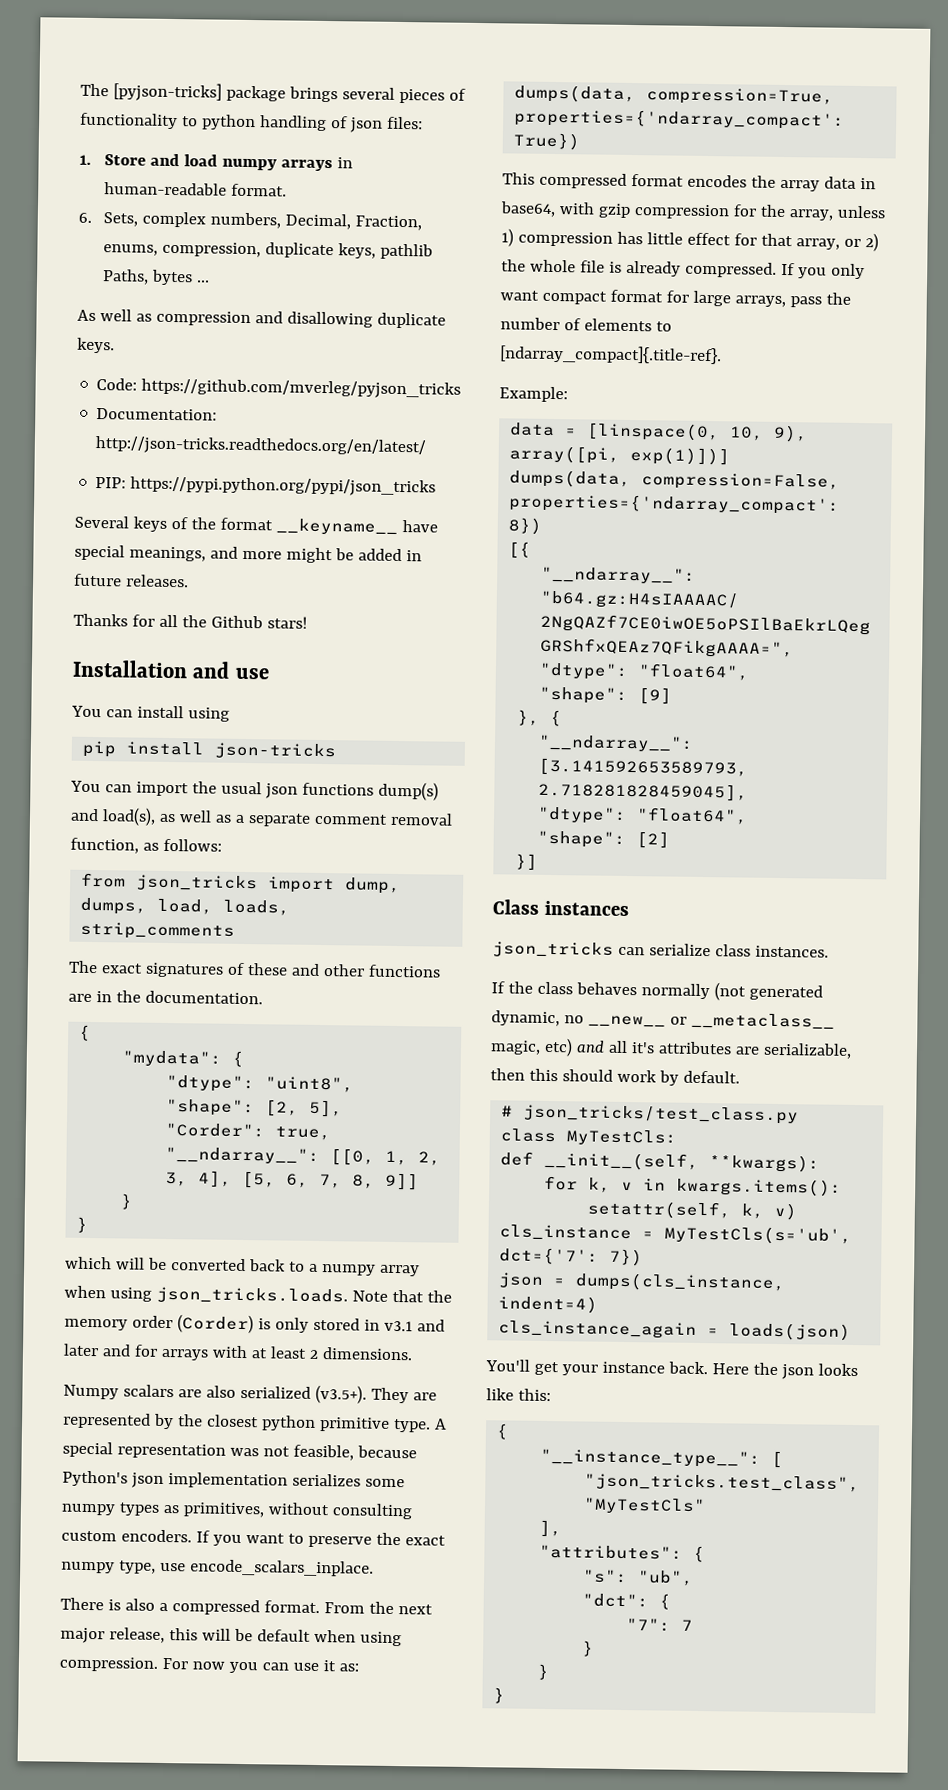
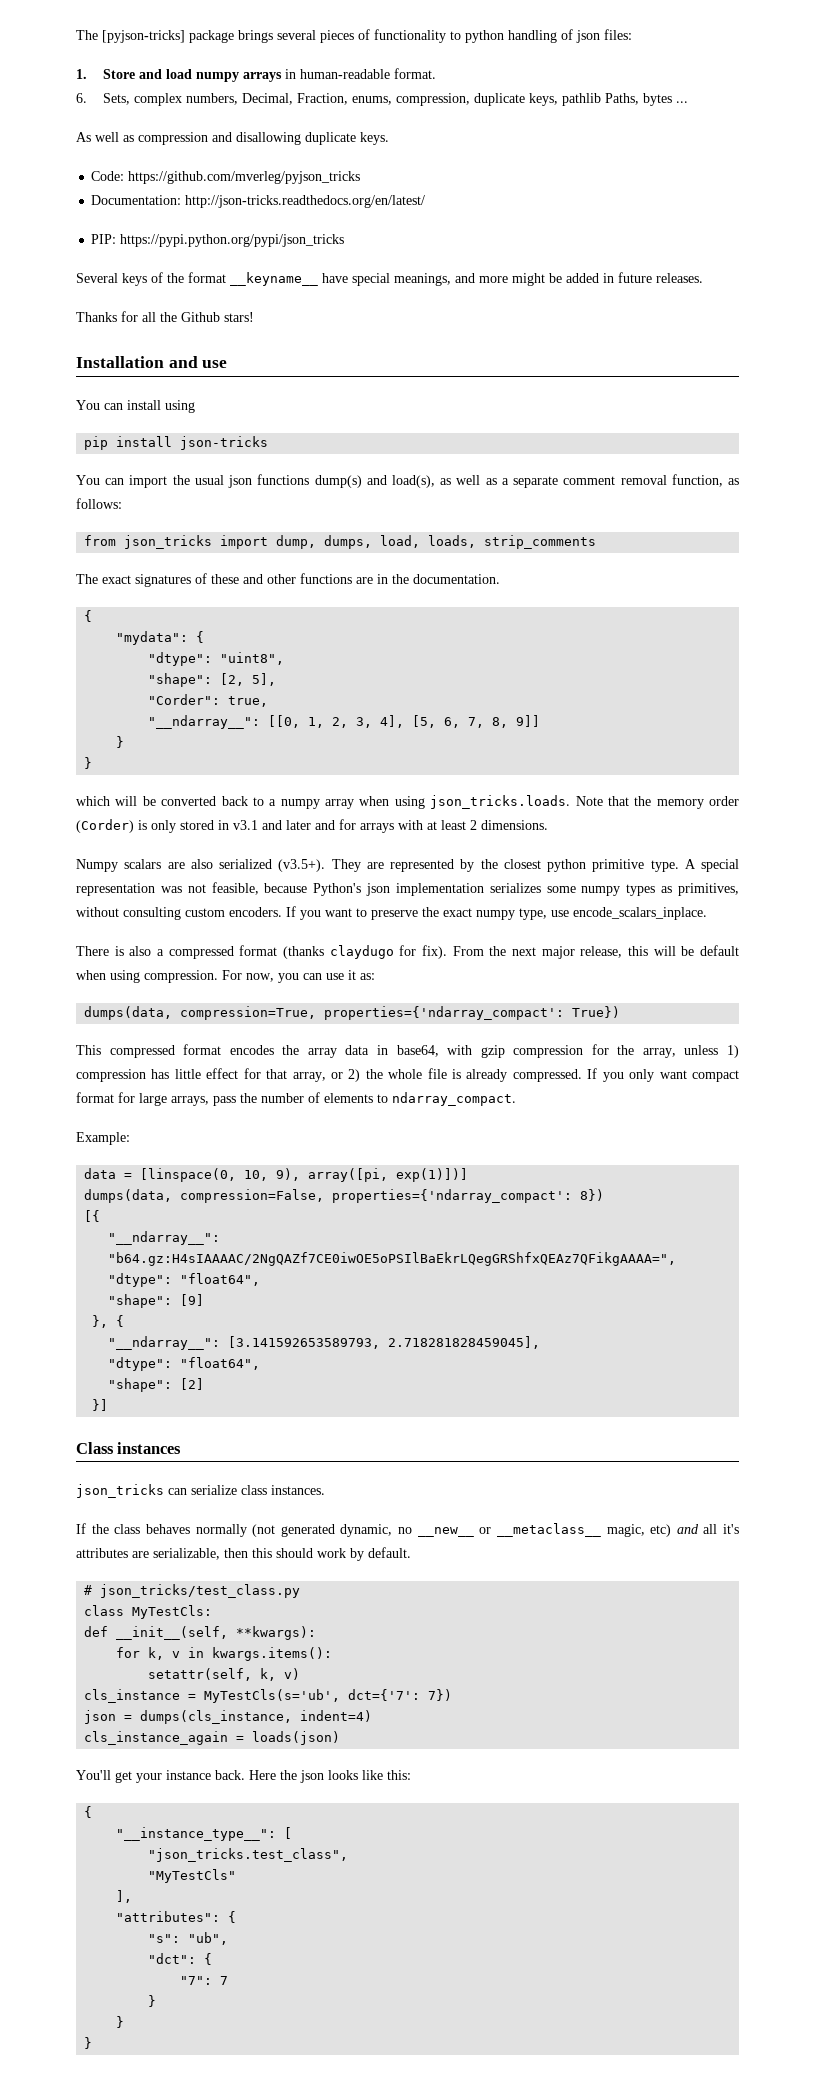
[263,1600,320,1614] format. -> [239,945,447,959] format (thanks claydugo for fix).
[191,1661,225,1670] now -> [246,973,274,982] now,
[499,344,722,365] [ndarray_compact]{.title-ref}. -> [392,1092,516,1106] ndarray_compact.

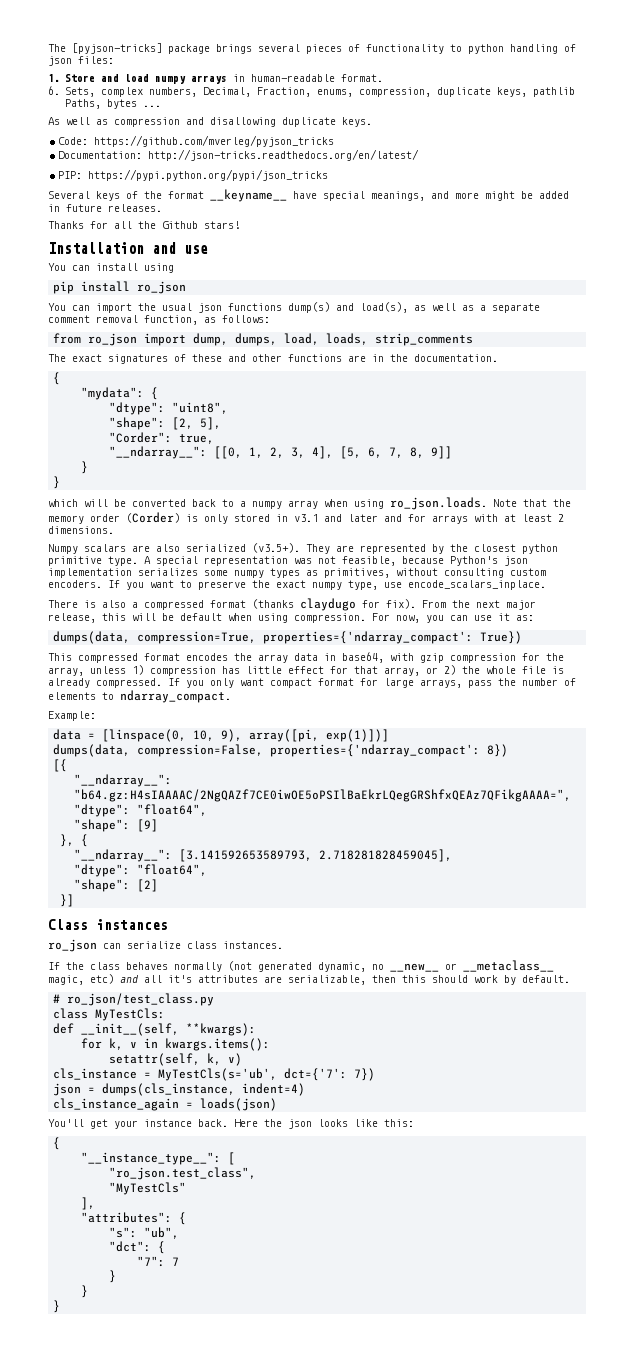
[180,436,269,450] json-tricks -> [137,281,187,294] ro_json
[124,535,213,549] json_tricks -> [88,333,138,346] ro_json
[430,795,571,809] json_tricks.loads. -> [390,497,487,510] ro_json.loads.
[76,1484,164,1498] json_tricks -> [48,939,97,952] ro_json
[100,1584,301,1598] json_tricks/test_class.py -> [67,993,215,1006] ro_json/test_class.py
[148,1848,349,1862] "json_tricks.test_class", -> [109,1167,257,1180] "ro_json.test_class",

